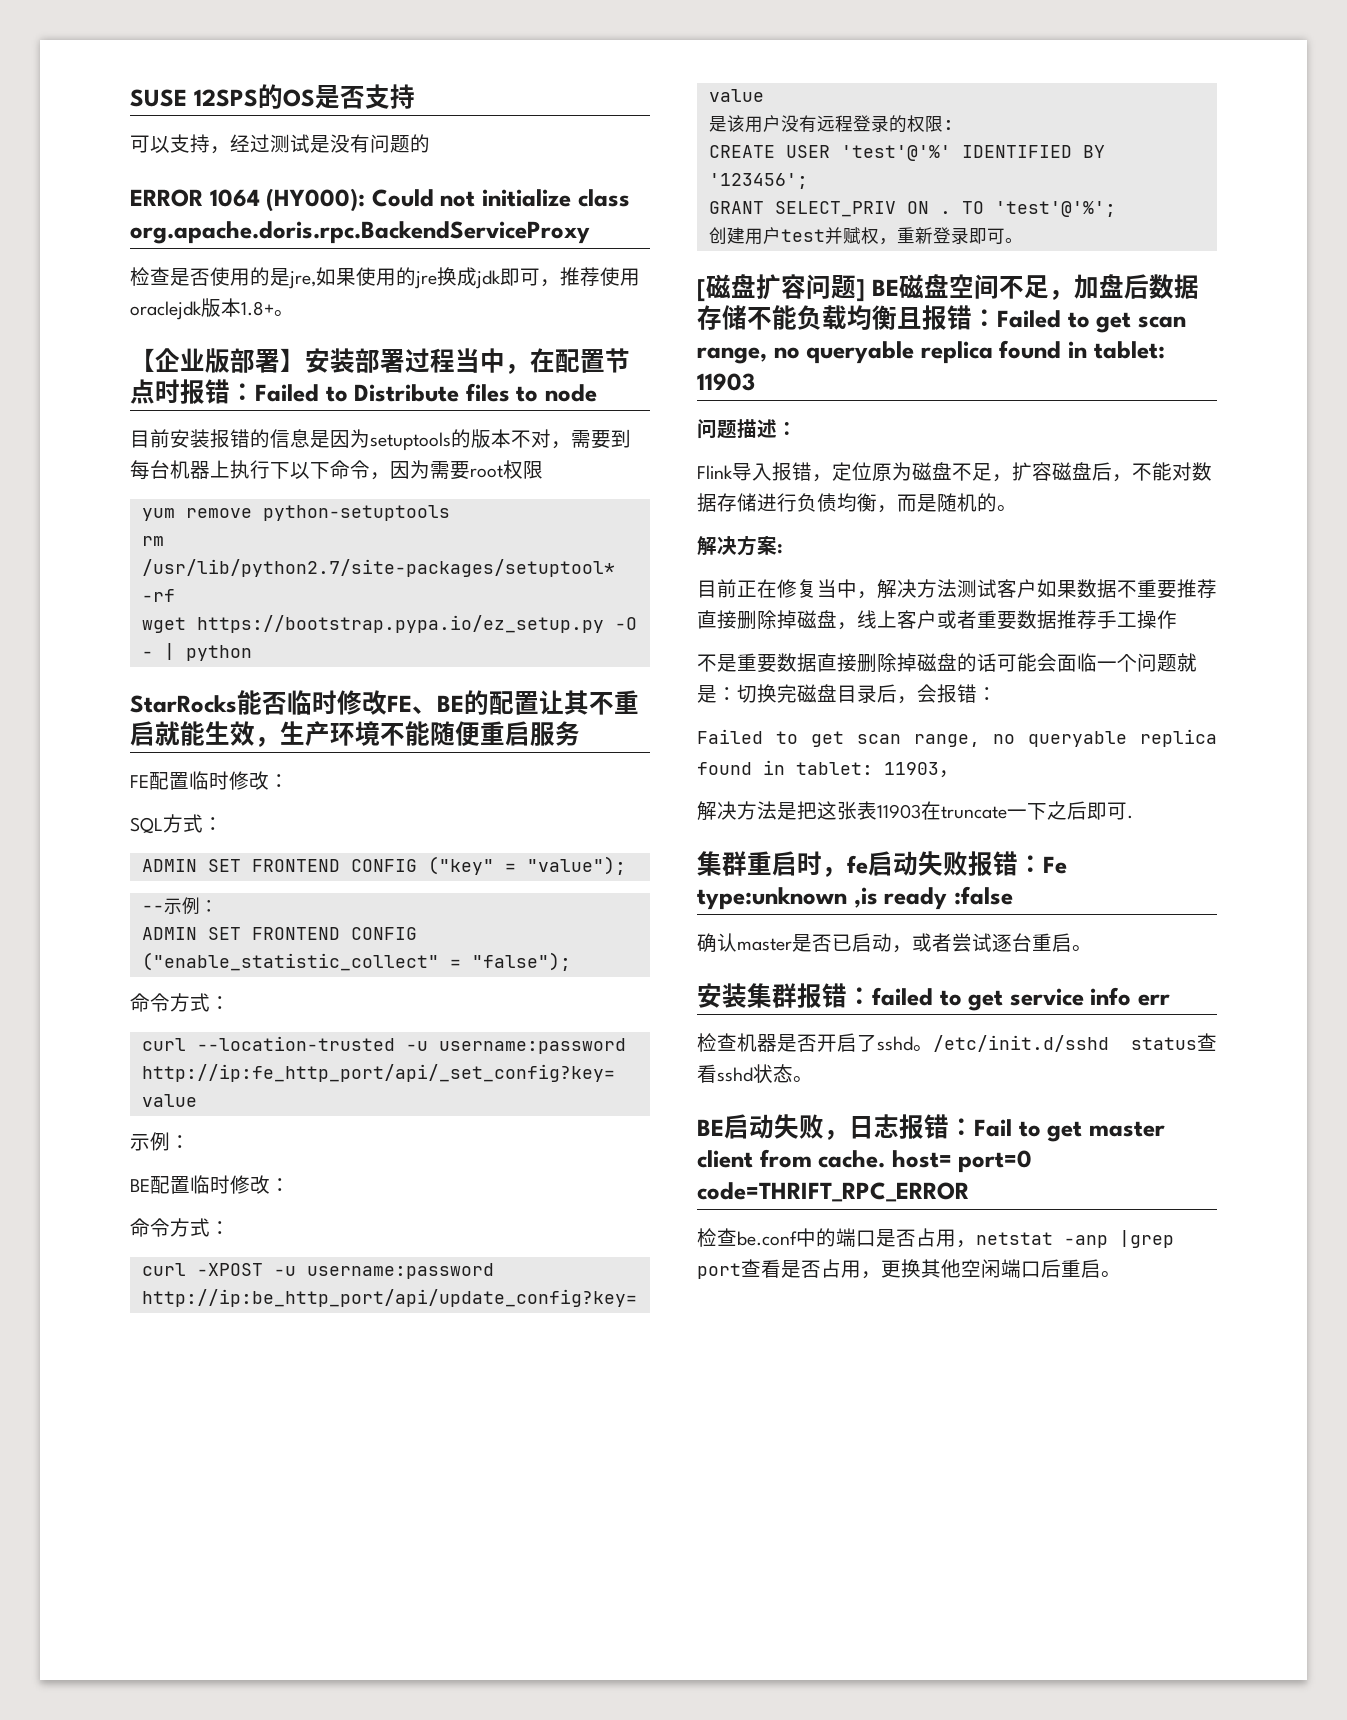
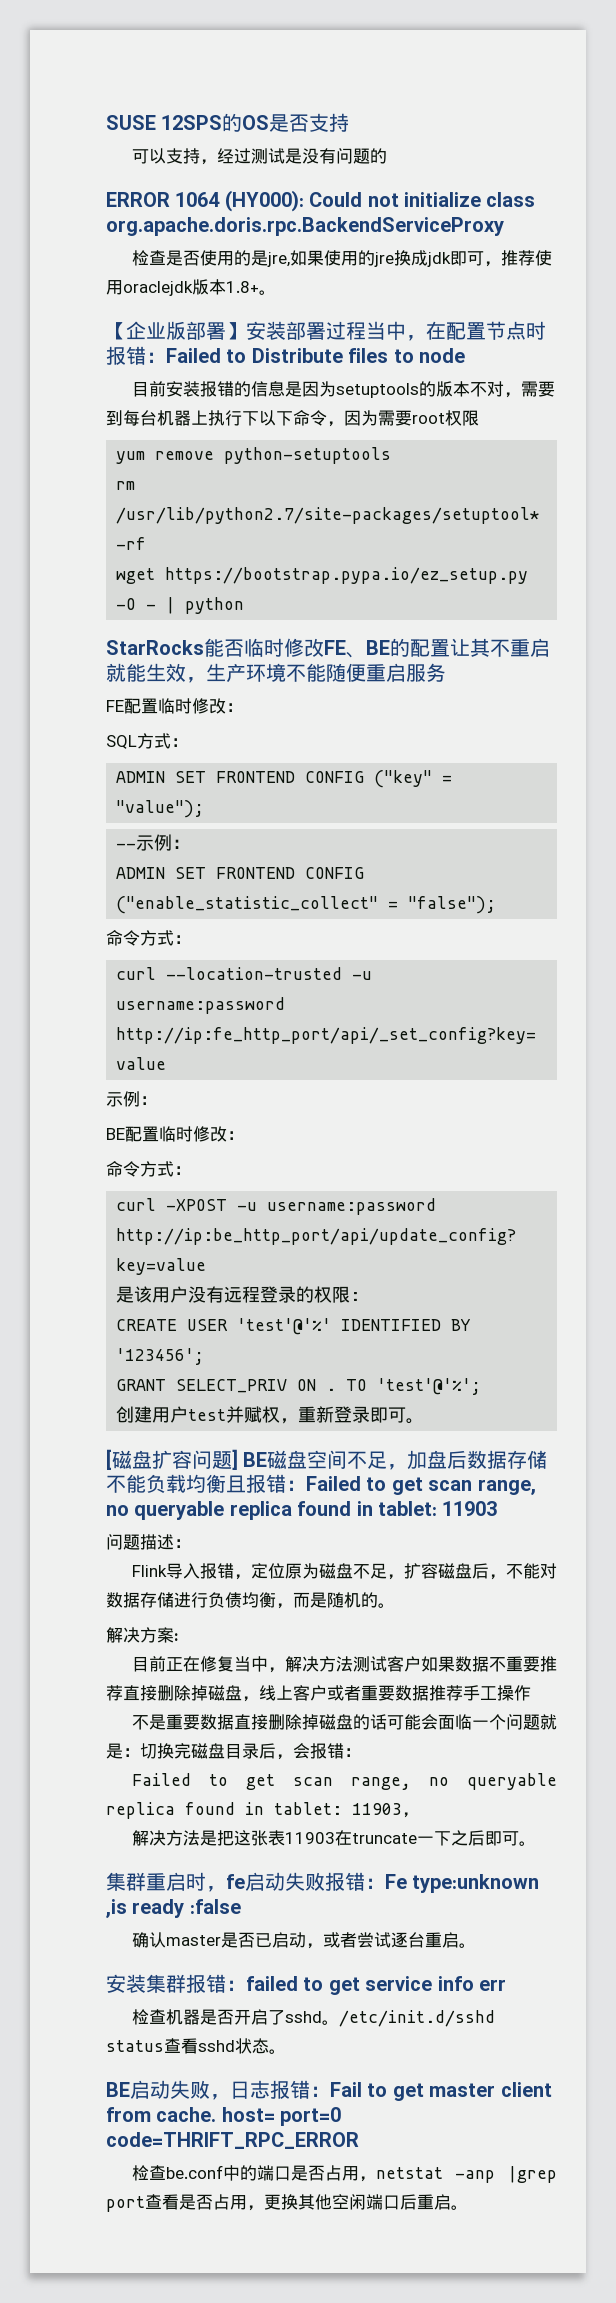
[1127,815,1133,819] . -> [518,1841,536,1846] 。

